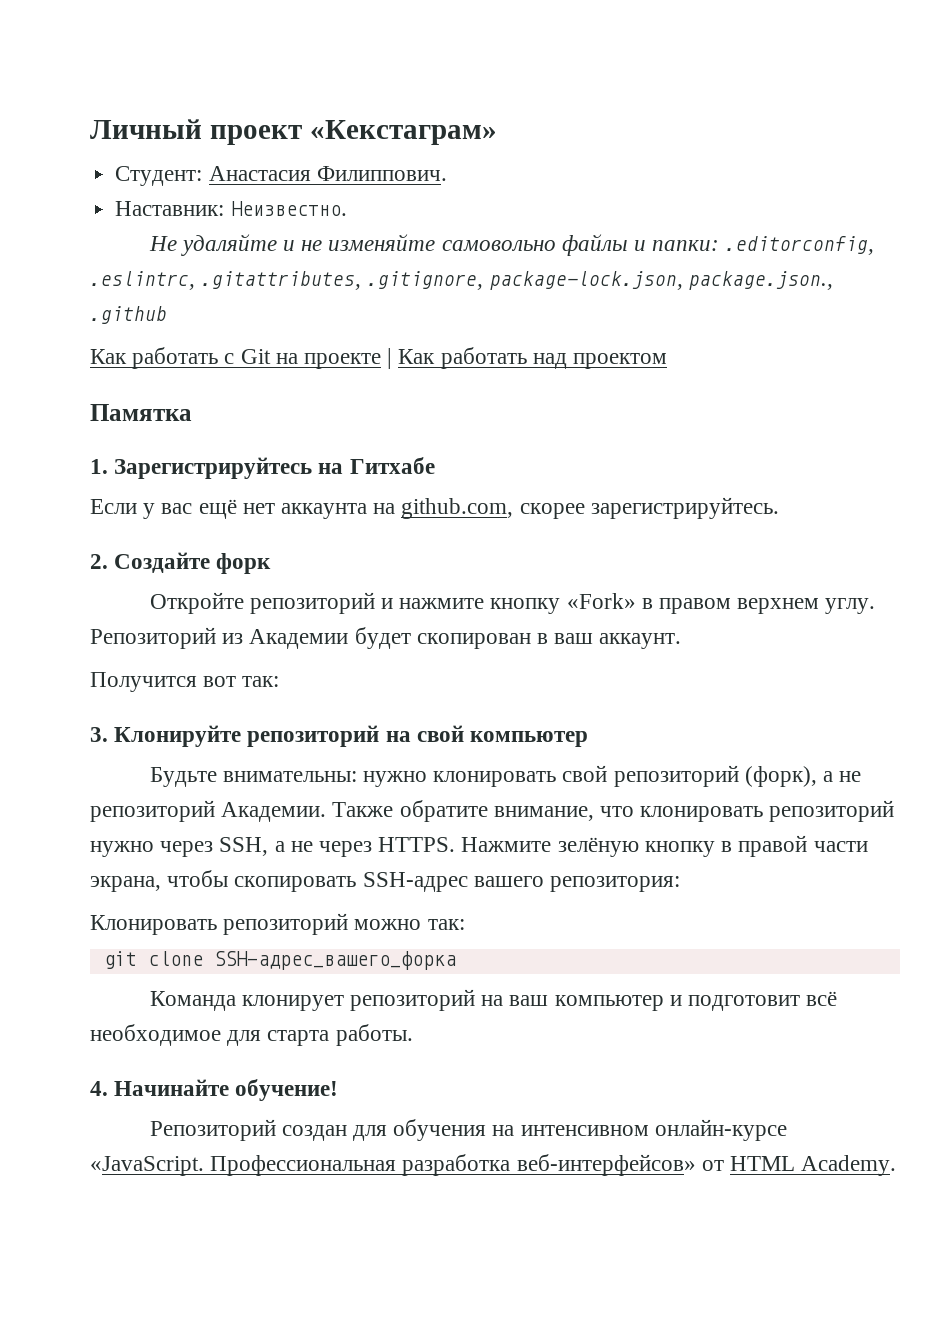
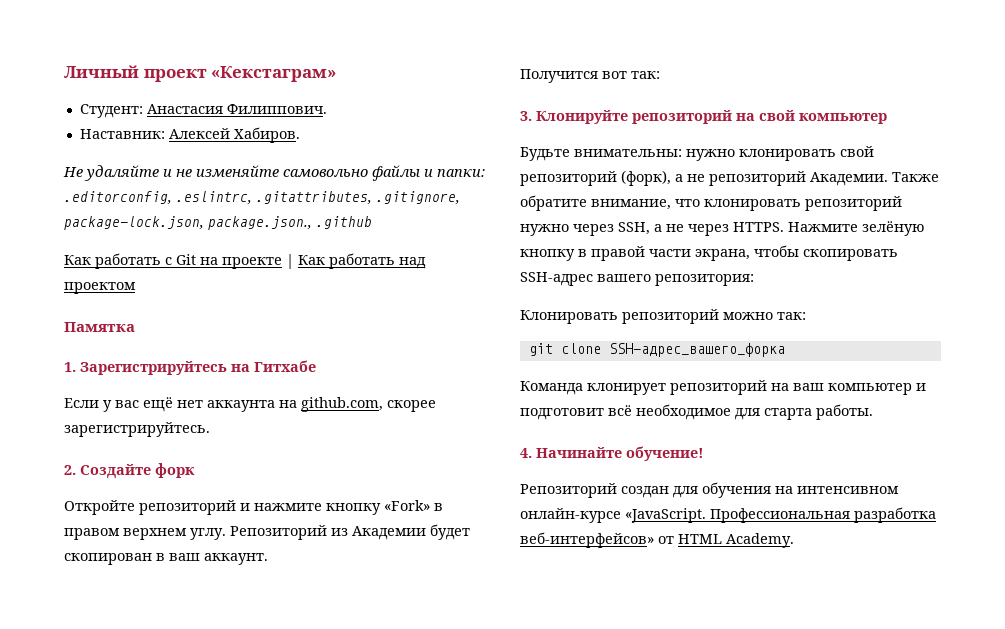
[230,201,347,216] Неизвестно. -> [168,127,300,143] Алексей Хабиров.

